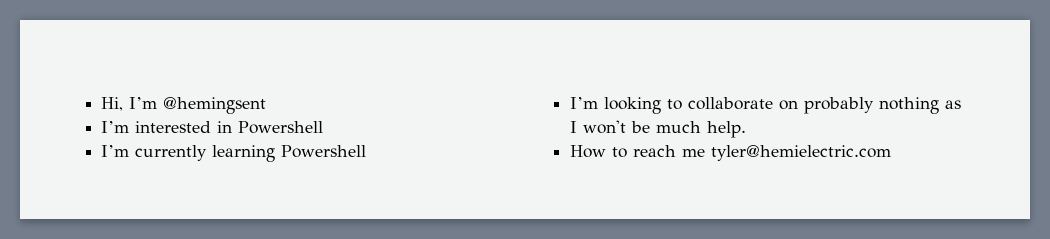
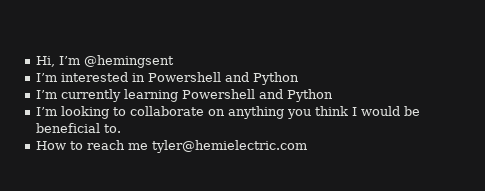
(324, 127) none -> [225,72,300,85] and Python
(367, 151) none -> [259,89,334,102] and Python
[804,97,962,114] [570,120,747,138] probably nothing as I won't be much help. -> [228,106,421,119] [36,123,122,133] anything you think I would be beneficial to.

